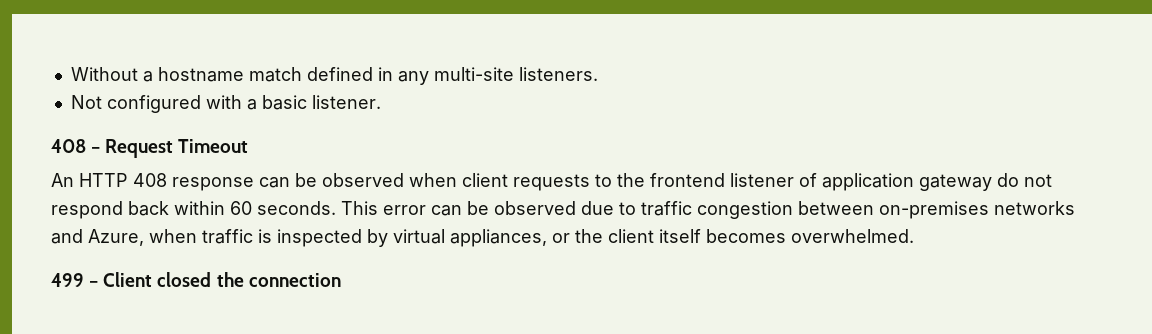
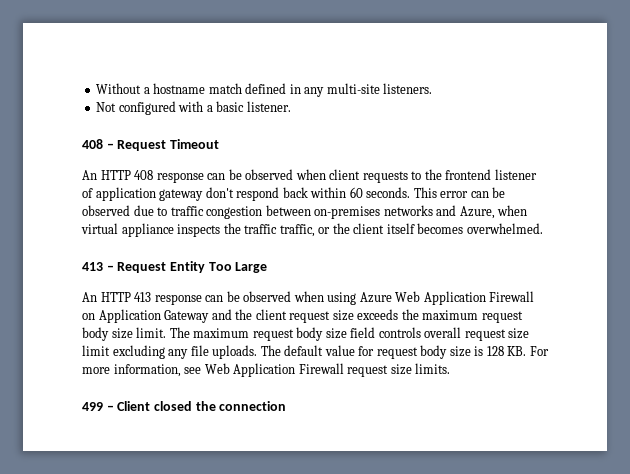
[997,173,1052,187] do not -> [205,187,234,198] don't
[202,229,547,247] traffic is inspected by virtual appliances, -> [81,223,315,237] virtual appliance inspects the traffic traffic,
(914, 236) none -> [82,261,268,273] [82,291,535,305] [82,309,523,323] [82,327,530,341] [82,345,549,359] [82,363,451,377] // 413 – Request Entity Too Large // An HTTP 413 response can be observed when using Azure Web Application Firewall on Application Gateway and the client request size exceeds the maximum request body size limit. The maximum request body size field controls overall request size limit excluding any file uploads. The default value for request body size is 128 KB. For more information, see Web Application Firewall request size limits.

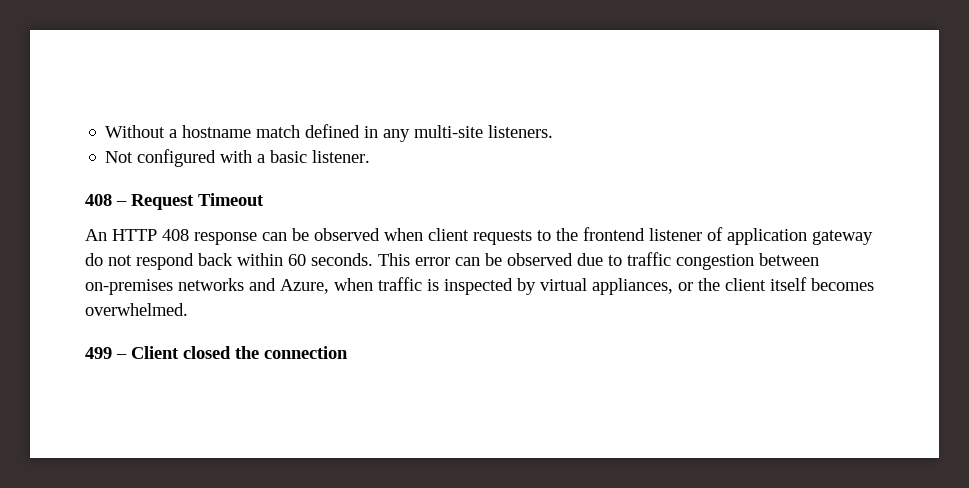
[205,187,234,198] don't -> [85,253,132,266] do not
[81,223,315,237] virtual appliance inspects the traffic traffic, -> [378,277,673,295] traffic is inspected by virtual appliances,
[82,261,268,273] [82,291,535,305] [82,309,523,323] [82,327,530,341] [82,345,549,359] [82,363,451,377] // 413 – Request Entity Too Large // An HTTP 413 response can be observed when using Azure Web Application Firewall on Application Gateway and the client request size exceeds the maximum request body size limit. The maximum request body size field controls overall request size limit excluding any file uploads. The default value for request body size is 128 KB. For more information, see Web Application Firewall request size limits. -> (188, 309) none

